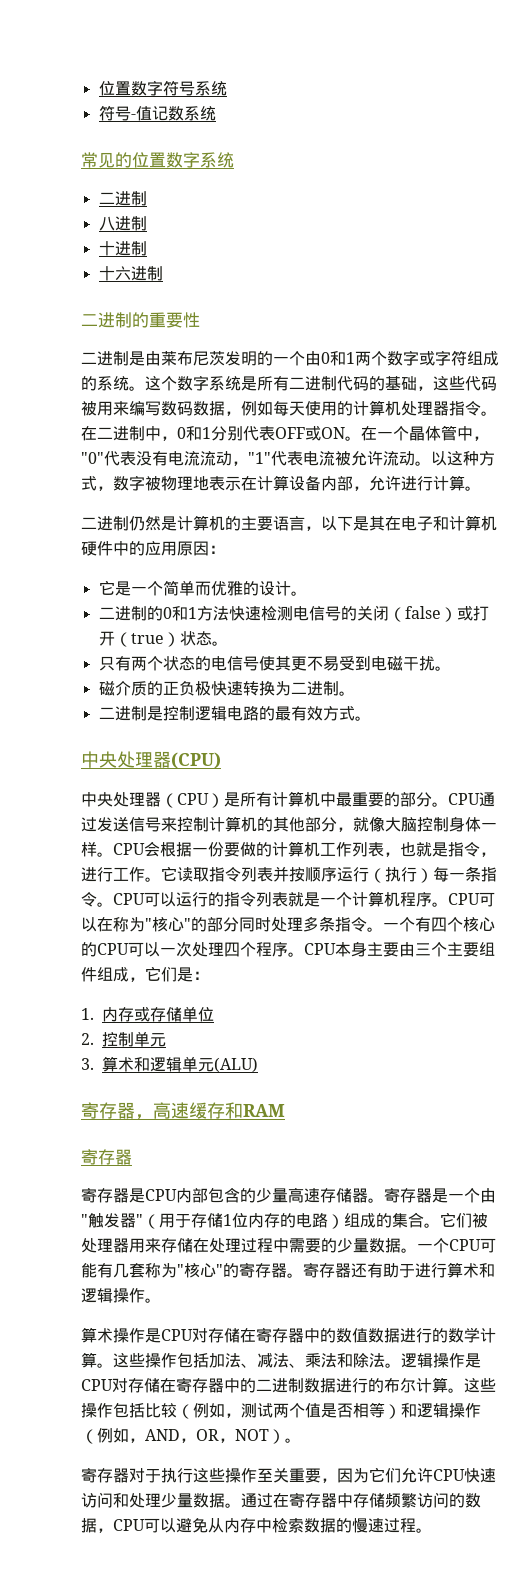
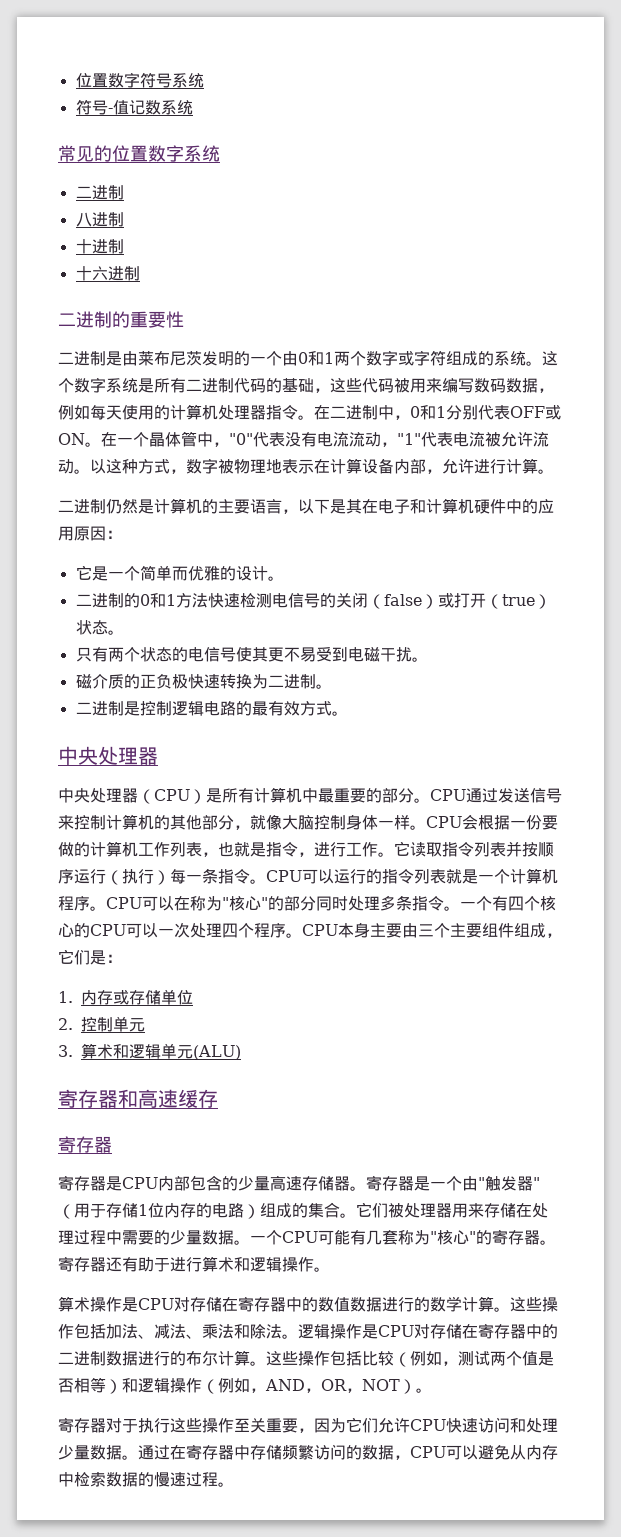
[171,752,221,769] (CPU) -> (158, 756) none
[135,1114,153,1120] ， -> [118,1089,138,1108] 和
[225,1102,285,1119] 和RAM -> (218, 1098) none

